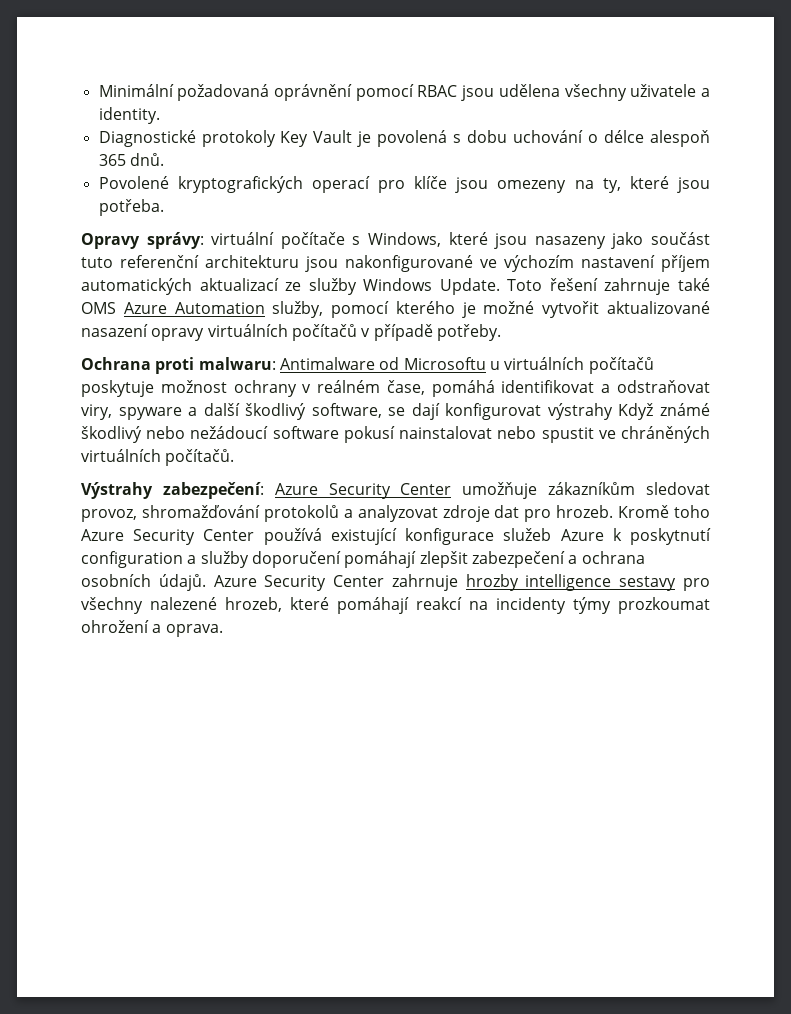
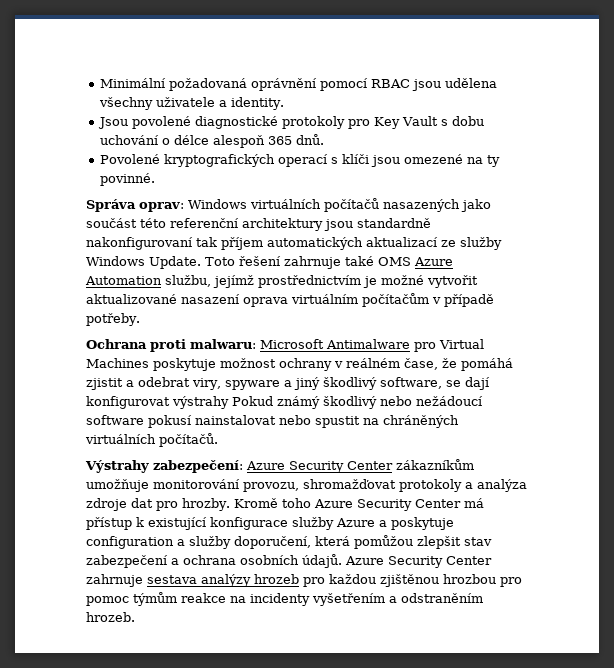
[98,130,448,147] Diagnostické protokoly Key Vault je povolená -> [98,116,439,129] Jsou povolené diagnostické protokoly pro Key Vault
[378,176,710,193] [98,199,164,216] [81,232,711,249] [81,255,655,272] pro klíče jsou omezeny na ty, které jsou potřeba. // Opravy správy: virtuální počítače s Windows, které jsou nasazeny jako součást tuto referenční architekturu jsou nakonfigurované ve výchozím nastavení -> [331,154,501,167] [100,173,156,186] [86,198,491,212] [86,218,431,231] [86,237,217,250] s klíči jsou omezené na ty povinné. // Správa oprav: Windows virtuálních počítačů nasazených jako součást této referenční architektury jsou standardně nakonfigurovaní tak
[272,301,455,318] služby, pomocí kterého -> [165,275,361,288] službu, jejímž prostřednictvím
[151,324,357,341] opravy virtuálních počítačů -> [243,293,429,307] oprava virtuálním počítačům
[279,357,654,374] Antimalware od Microsoftu u virtuálních počítačů -> [260,339,484,352] [86,358,149,368] Microsoft Antimalware pro Virtual Machines
[431,380,710,397] pomáhá identifikovat a odstraňovat -> [442,358,513,371] [86,377,190,390] že pomáhá zjistit a odebrat
[203,403,240,416] další -> [293,377,320,390] jiný
[618,403,710,420] Když známé -> [232,396,320,409] Pokud známý
[598,430,616,439] ve -> [363,418,379,425] na
[462,482,710,499] [81,505,438,522] umožňuje zákazníkům sledovat provoz, shromažďování protokolů a analyzovat -> [396,459,474,470] [86,479,527,492] zákazníkům umožňuje monitorování provozu, shromažďovat protokoly a analýza
[556,505,614,518] hrozeb. -> [182,498,230,511] hrozby.
[263,528,711,545] [81,551,468,568] používá existující konfigurace služeb Azure k poskytnutí configuration a služby doporučení pomáhají zlepšit -> [463,498,484,508] [86,517,454,530] [86,535,492,549] má přístup k existující konfigurace služby Azure a poskytuje configuration a služby doporučení, která pomůžou zlepšit stav
[465,574,710,591] [81,597,710,614] [81,620,223,637] hrozby intelligence sestavy pro všechny nalezené hrozeb, které pomáhají reakcí na incidenty týmy prozkoumat ohrožení a oprava. -> [147,574,522,587] [86,592,483,606] [86,612,135,622] sestava analýzy hrozeb pro každou zjištěnou hrozbou pro pomoc týmům reakce na incidenty vyšetřením a odstraněním hrozeb.

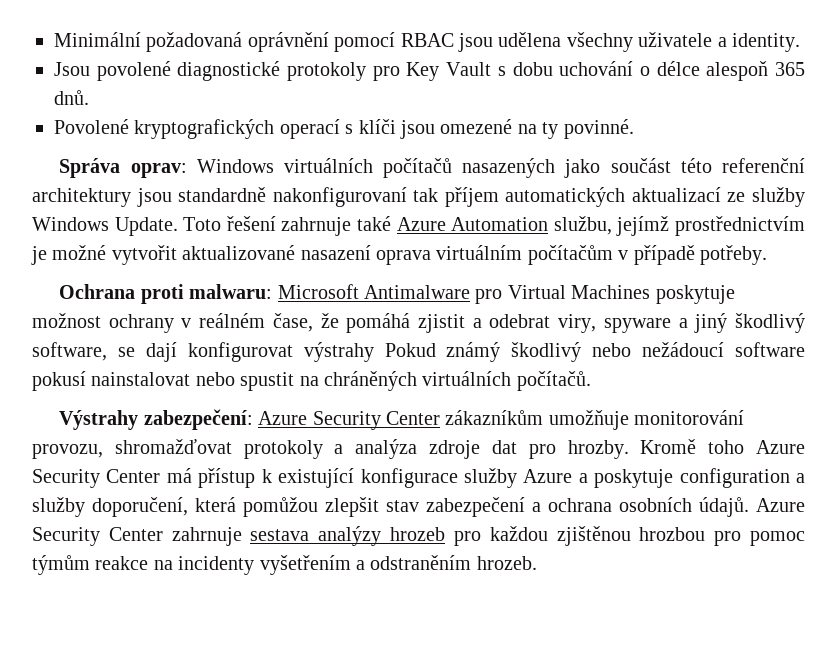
[377,257,411,266] OMS -> (391, 223) none

